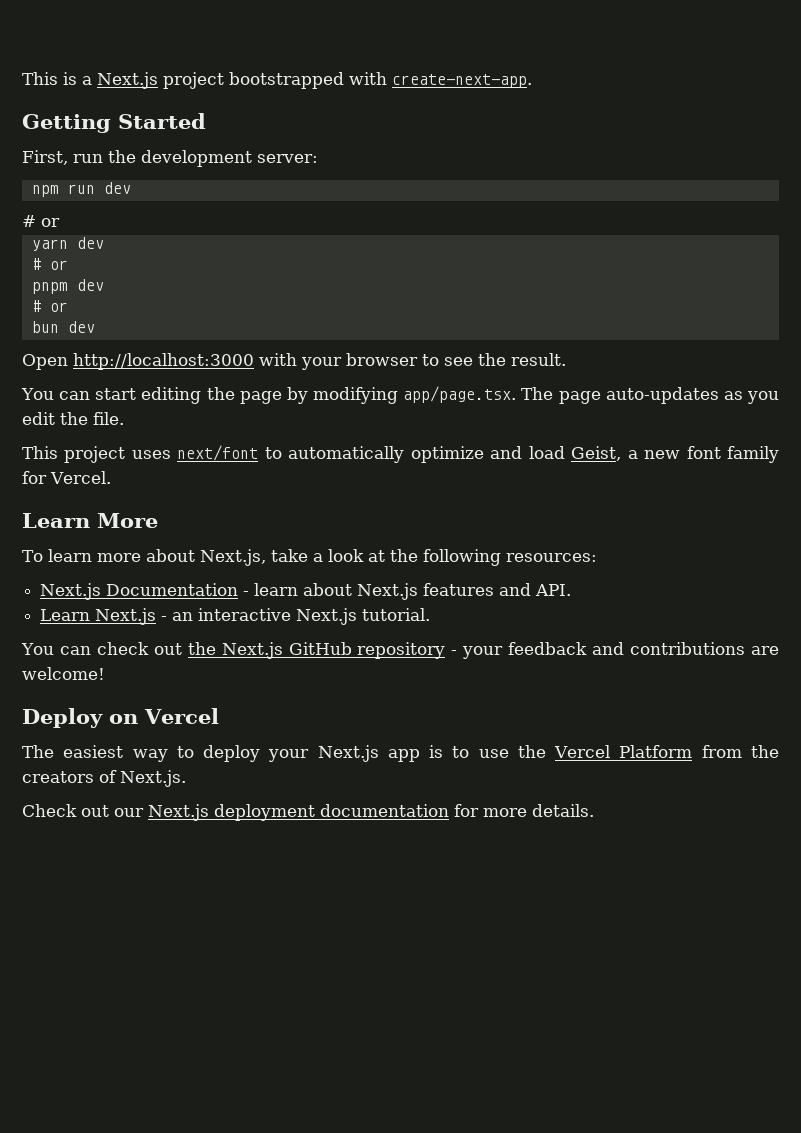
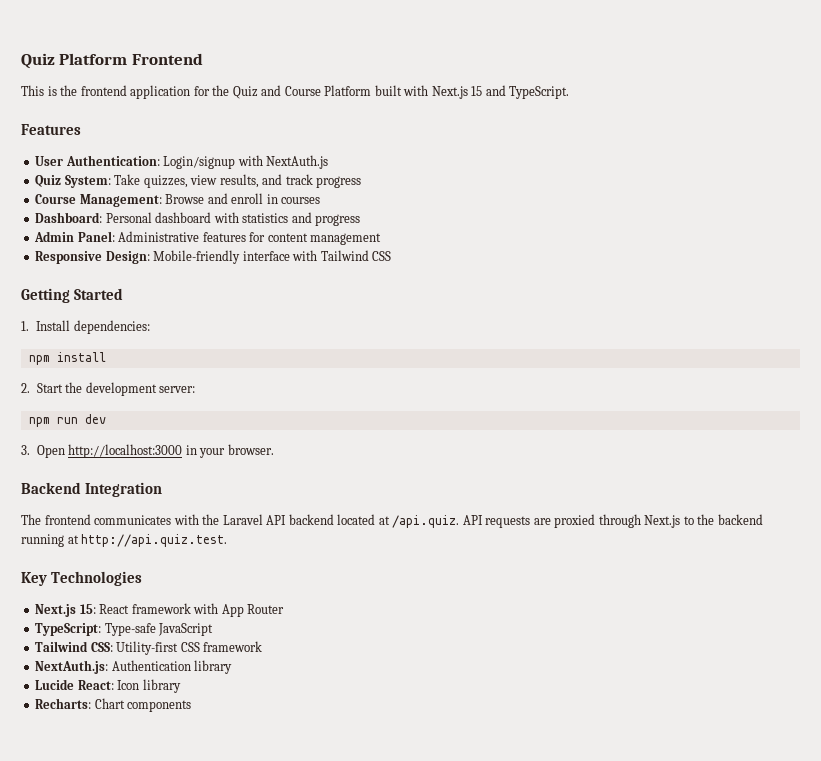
[22,72,532,89] [22,113,206,133] [22,150,103,165] This is a Next.js project bootstrapped with create-next-app. // Getting Started // First, run -> [21,53,203,69] [21,85,570,99] [21,124,81,135] [35,155,329,169] [35,174,362,188] [35,193,321,207] [35,212,361,226] [34,231,382,245] [35,250,392,264] [21,288,124,303] [21,320,150,334] [28,352,106,365] [21,383,63,393] Quiz Platform Frontend // This is the frontend application for the Quiz and Course Platform built with Next.js 15 and TypeScript. // Features // User Authentication: Login/signup with NextAuth.js // Quiz System: Take quizzes, view results, and track progress // Course Management: Browse and enroll in courses // Dashboard: Personal dashboard with statistics and progress // Admin Panel: Administrative features for content management // Responsive Design: Mobile-friendly interface with Tailwind CSS // Getting Started // 1. Install dependencies: // npm install // 2. Start
[22,215,60,227] [31,237,104,251] [31,258,68,270] [31,279,104,294] [31,300,68,312] [31,321,95,333] [22,353,566,370] [21,386,780,404] [22,412,124,425] [22,445,779,463] [22,471,111,484] [22,513,158,528] [22,549,597,566] [40,583,572,600] [40,608,431,625] [21,642,779,659] [22,667,105,680] [22,708,219,728] [22,745,779,762] [22,770,186,787] [22,804,594,821] # or // yarn dev // # or // pnpm dev // # or // bun dev // Open http://localhost:3000 with your browser to see the result. // You can start editing the page by modifying app/page.tsx. The page auto-updates as you edit the file. // This project uses next/font to automatically optimize and load Geist, a new font family for Vercel. // Learn More // To learn more about Next.js, take a look at the following resources: // Next.js Documentation - learn about Next.js features and API. // Learn Next.js - an interactive Next.js tutorial. // You can check out the Next.js GitHub repository - your feedback and contributions are welcome! // Deploy on Vercel // The easiest way to deploy your Next.js app is to use the Vercel Platform from the creators of Next.js. // Check out our Next.js deployment documentation for more details. -> [21,444,274,458] [21,482,163,497] [21,514,763,528] [21,534,228,547] [21,571,143,586] [35,603,285,617] [35,623,214,636] [35,641,263,655] [35,660,233,674] [35,679,181,693] [35,698,192,712] 3. Open http://localhost:3000 in your browser. // Backend Integration // The frontend communicates with the Laravel API backend located at /api.quiz. API requests are proxied through Next.js to the backend running at http://api.quiz.test. // Key Technologies // Next.js 15: React framework with App Router // TypeScript: Type-safe JavaScript // Tailwind CSS: Utility-first CSS framework // NextAuth.js: Authentication library // Lucide React: Icon library // Recharts: Chart components

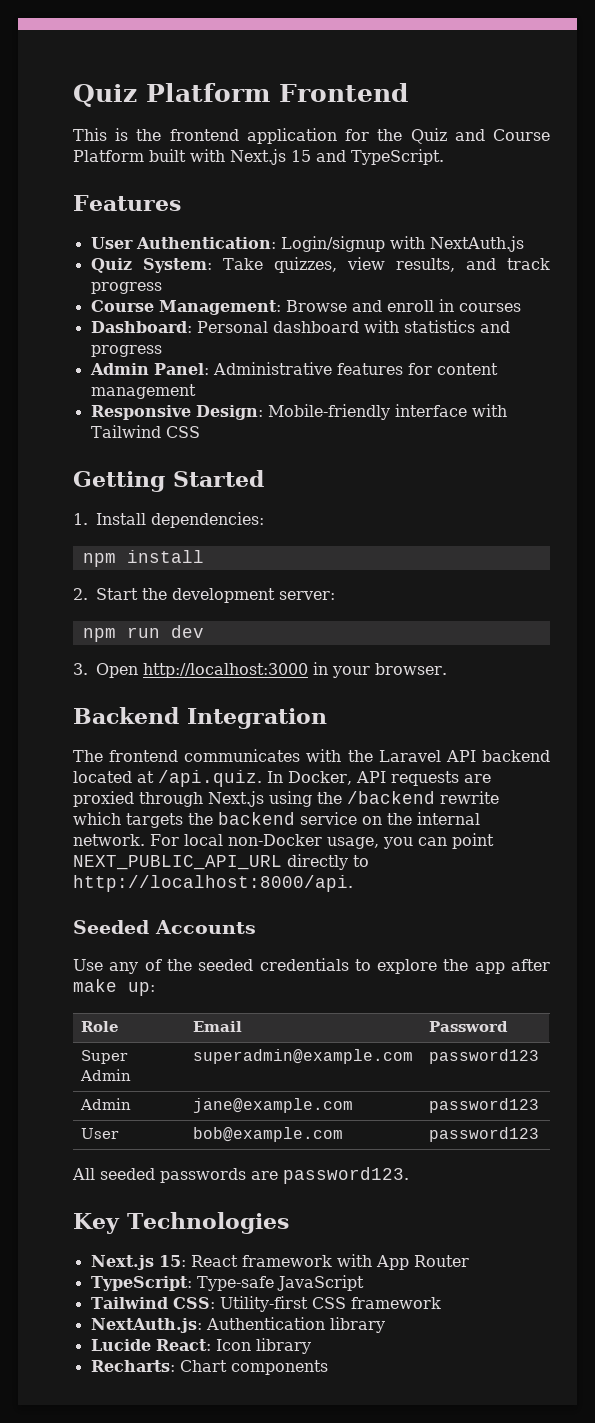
(460, 521) none -> [267,771,352,785] In Docker,
[683,514,763,525] [21,534,228,547] to the backend running at http://api.quiz.test. -> [269,791,499,807] [73,812,480,828] [73,833,494,849] [73,854,369,870] [73,875,353,892] [73,920,256,934] [73,958,550,974] [73,979,155,996] [81,1021,120,1032] [193,1021,243,1032] [429,1021,509,1032] [81,1050,129,1064] [80,1069,132,1081] [193,1049,414,1064] [429,1049,540,1064] [80,1098,132,1110] [193,1098,354,1113] [429,1098,540,1113] [81,1128,120,1139] [193,1127,344,1142] [429,1127,540,1142] [72,1167,409,1184] using the /backend rewrite which targets the backend service on the internal network. For local non-Docker usage, you can point NEXT_PUBLIC_API_URL directly to http://localhost:8000/api. // Seeded Accounts // Use any of the seeded credentials to explore the app after make up: // Role | Email | Password // Super Admin | superadmin@example.com | password123 // Admin | jane@example.com | password123 // User | bob@example.com | password123 // All seeded passwords are password123.

